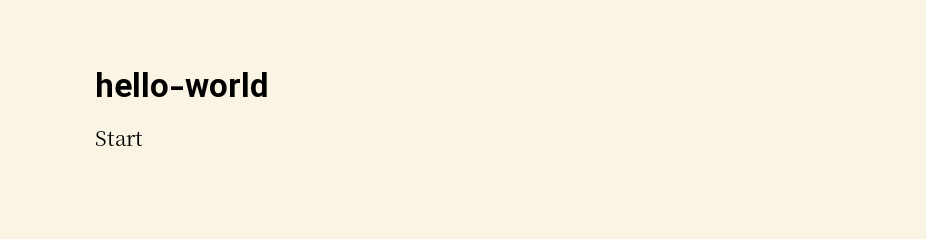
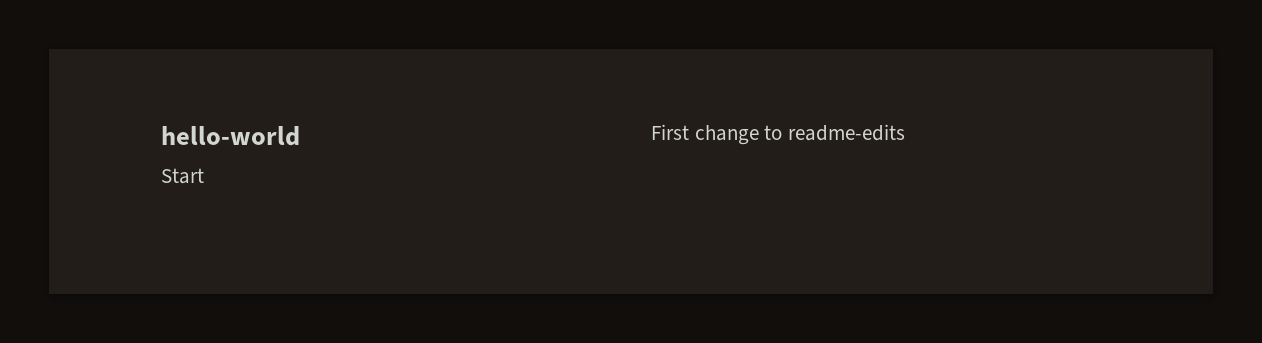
(143, 138) none -> [651,124,906,145] // First change to readme-edits

